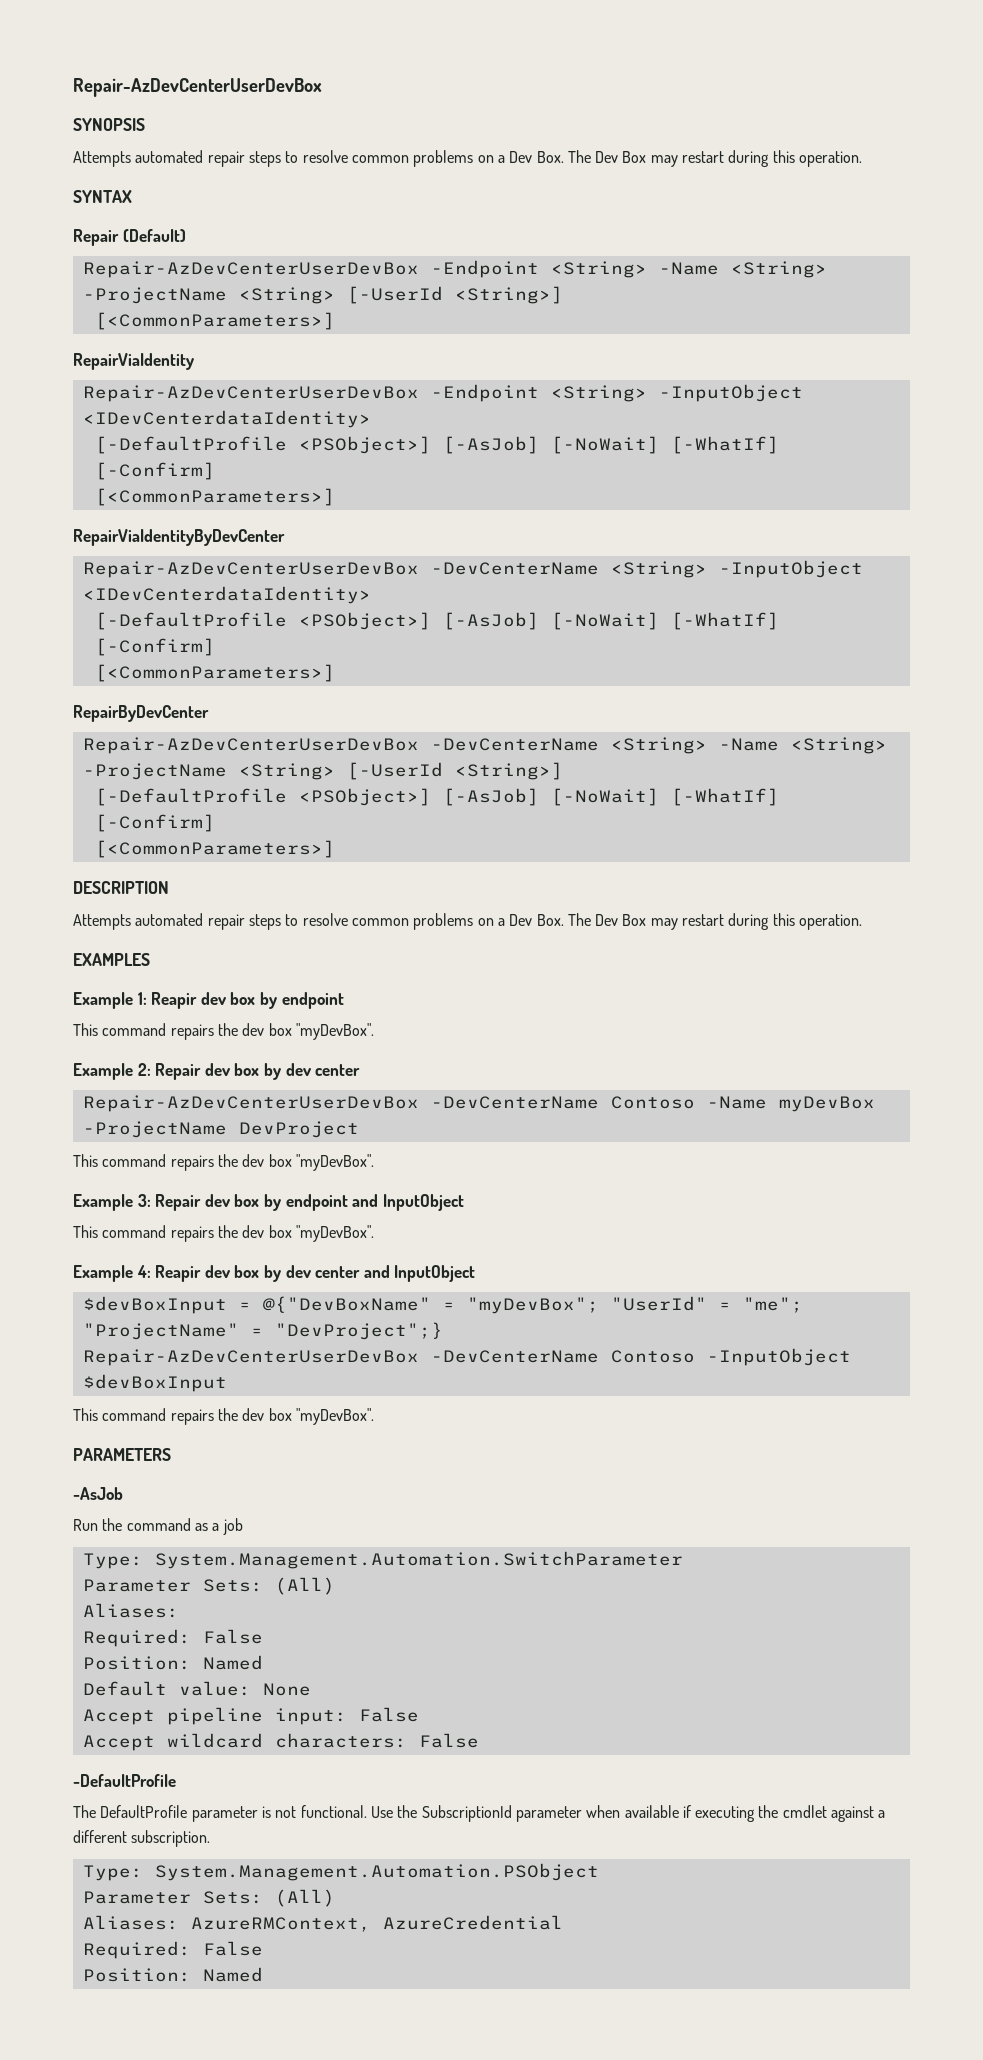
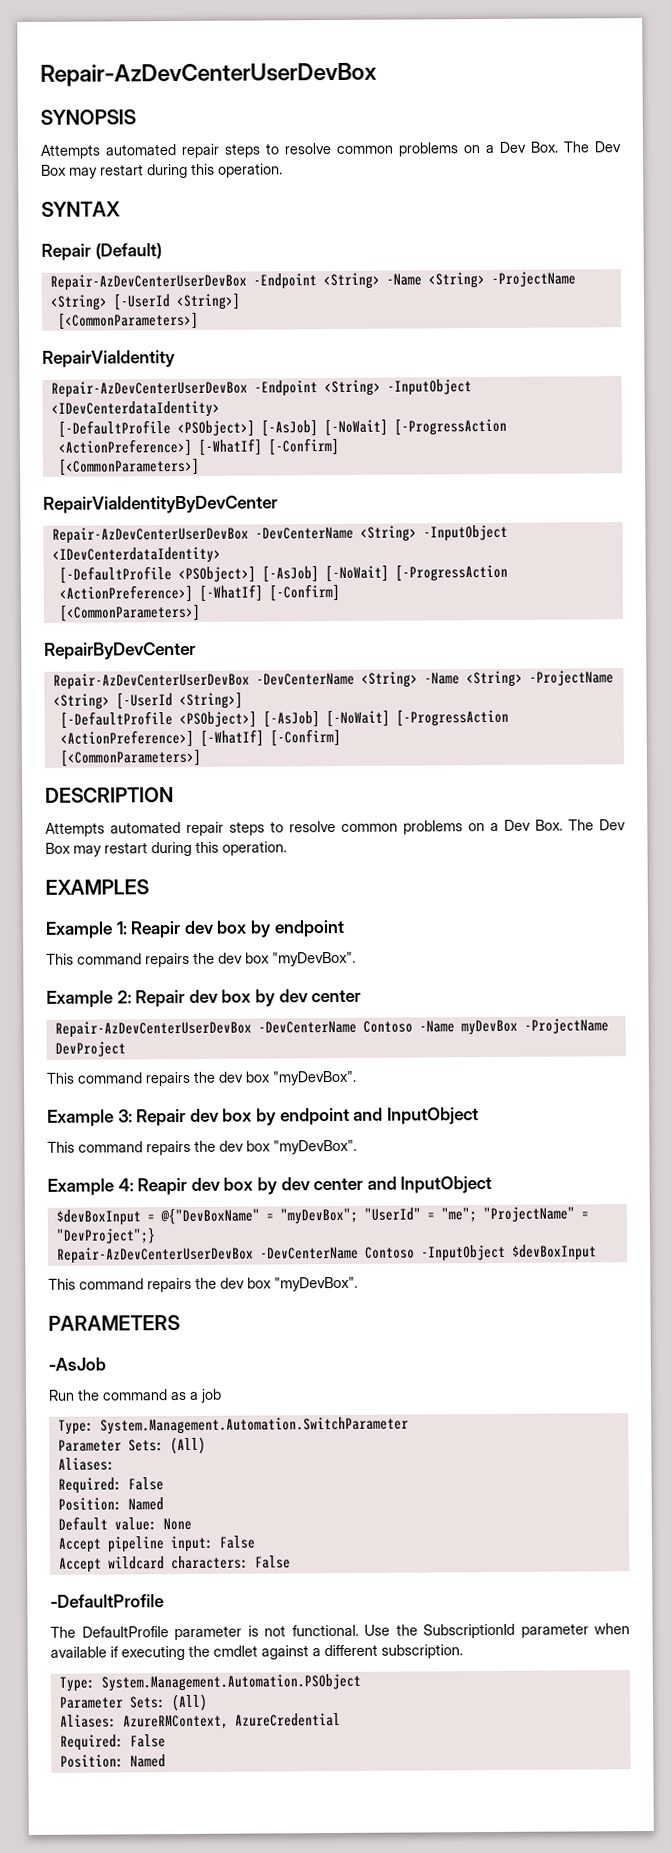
(659, 445) none -> [393,417,507,436] [57,438,192,457] [-ProgressAction <ActionPreference>]
(659, 621) none -> [394,563,508,582] [58,584,193,603] [-ProgressAction <ActionPreference>]
(659, 797) none -> [395,708,509,727] [59,729,194,748] [-ProgressAction <ActionPreference>]

